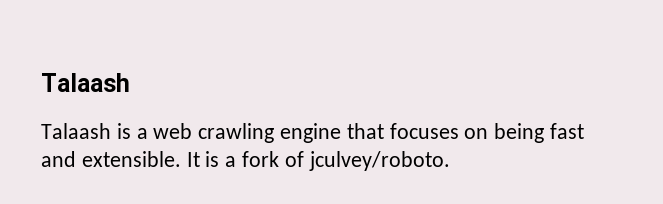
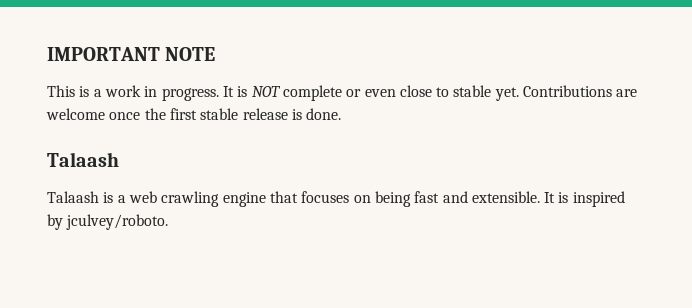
(41, 82) none -> [47,47,216,61] [47,85,638,101] [46,108,342,120] IMPORTANT NOTE // This is a work in progress. It is NOT complete or even close to stable yet. Contributions are welcome once the first stable release is done. //
[225,151,304,167] a fork of -> [572,191,625,207] [47,214,63,230] inspired by

